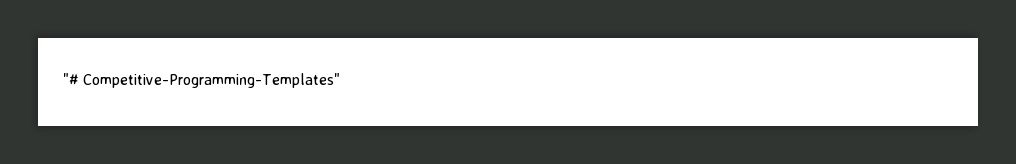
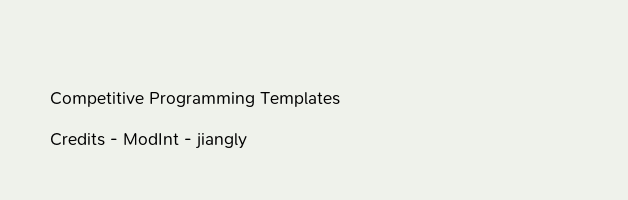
[63,73,341,88] "# Competitive-Programming-Templates" -> [50,92,340,107] [50,133,247,149] Competitive Programming Templates // Credits - ModInt - jiangly

